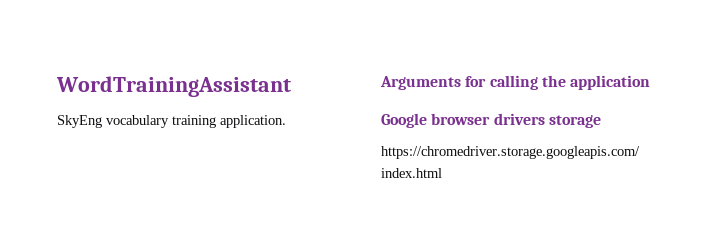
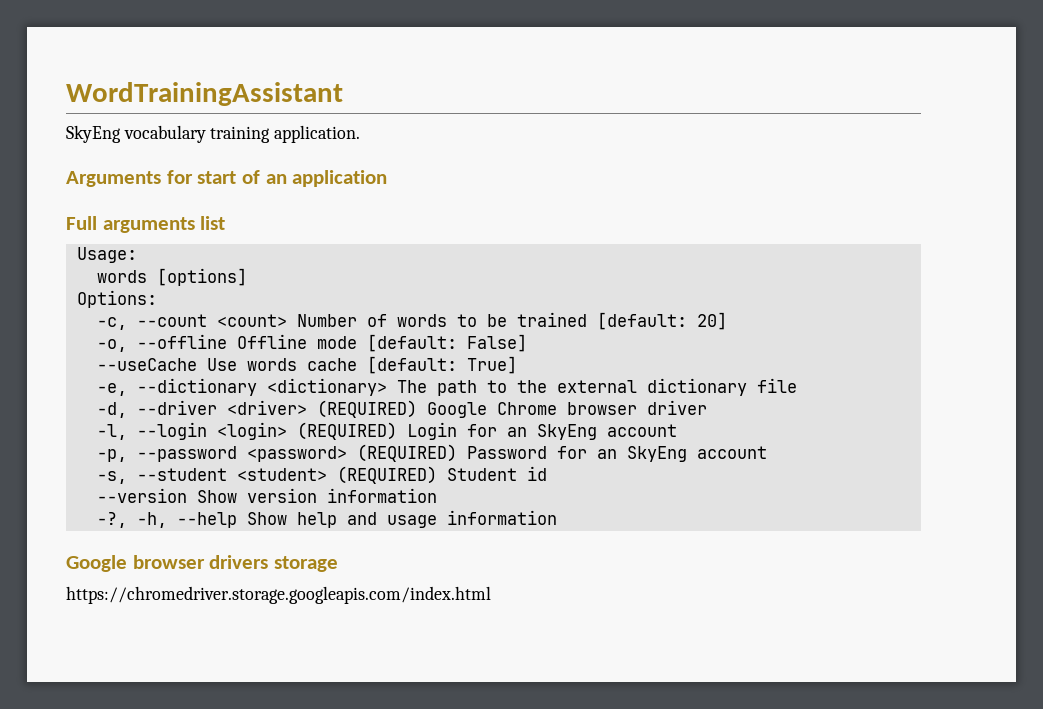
[489,75,651,90] calling the application -> [197,170,388,187] [66,216,226,233] [76,247,137,263] [96,268,247,286] [76,290,157,308] [96,312,727,330] [96,334,527,352] [96,356,517,374] [96,378,797,396] [96,400,707,418] [96,422,677,440] [96,444,767,462] [96,466,547,484] [96,488,437,503] [96,510,557,528] start of an application // Full arguments list // Usage: // words [options] // Options: // -c, --count <count> Number of words to be trained [default: 20] // -o, --offline Offline mode [default: False] // --useCache Use words cache [default: True] // -e, --dictionary <dictionary> The path to the external dictionary file // -d, --driver <driver> (REQUIRED) Google Chrome browser driver // -l, --login <login> (REQUIRED) Login for an SkyEng account // -p, --password <password> (REQUIRED) Password for an SkyEng account // -s, --student <student> (REQUIRED) Student id // --version Show version information // -?, -h, --help Show help and usage information

